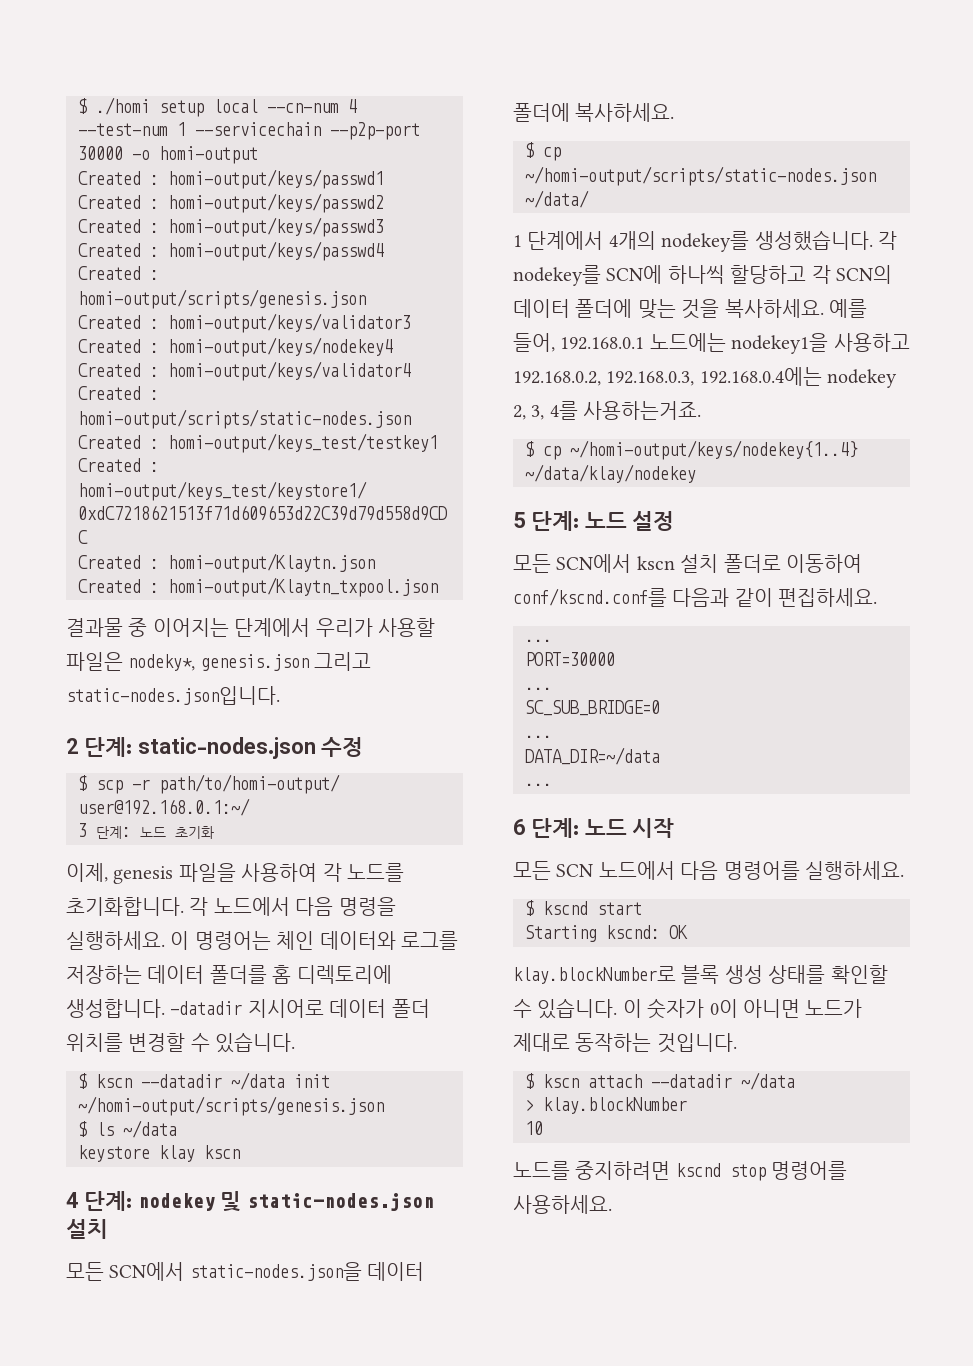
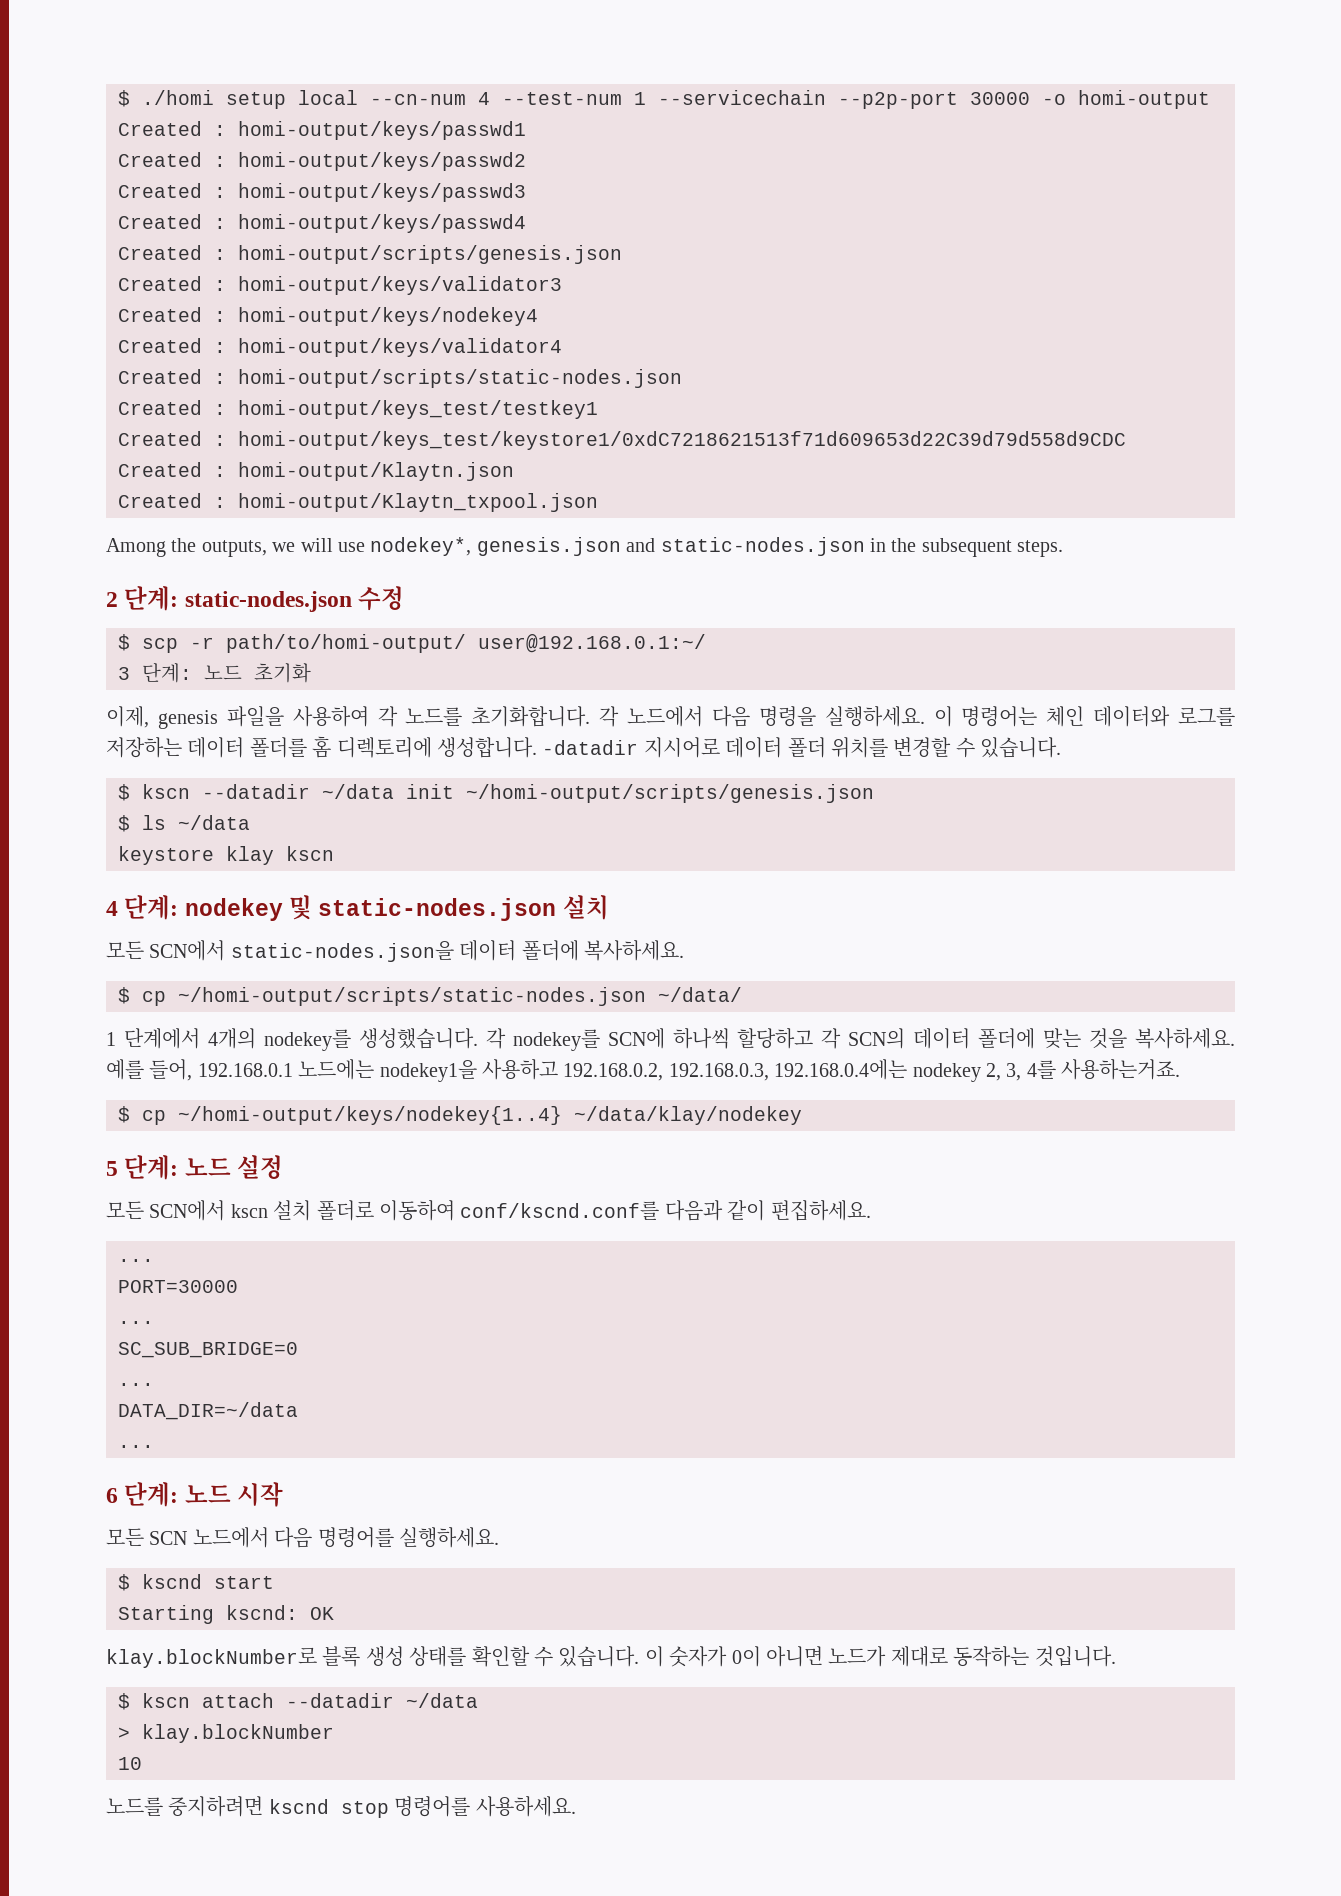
[66,618,435,637] [66,652,372,671] [66,686,280,705] 결과물 중 이어지는 단계에서 우리가 사용할 파일은 nodeky*, genesis.json 그리고 static-nodes.json입니다. -> [106,537,1064,557] Among the outputs, we will use nodekey*, genesis.json and static-nodes.json in the subsequent steps.

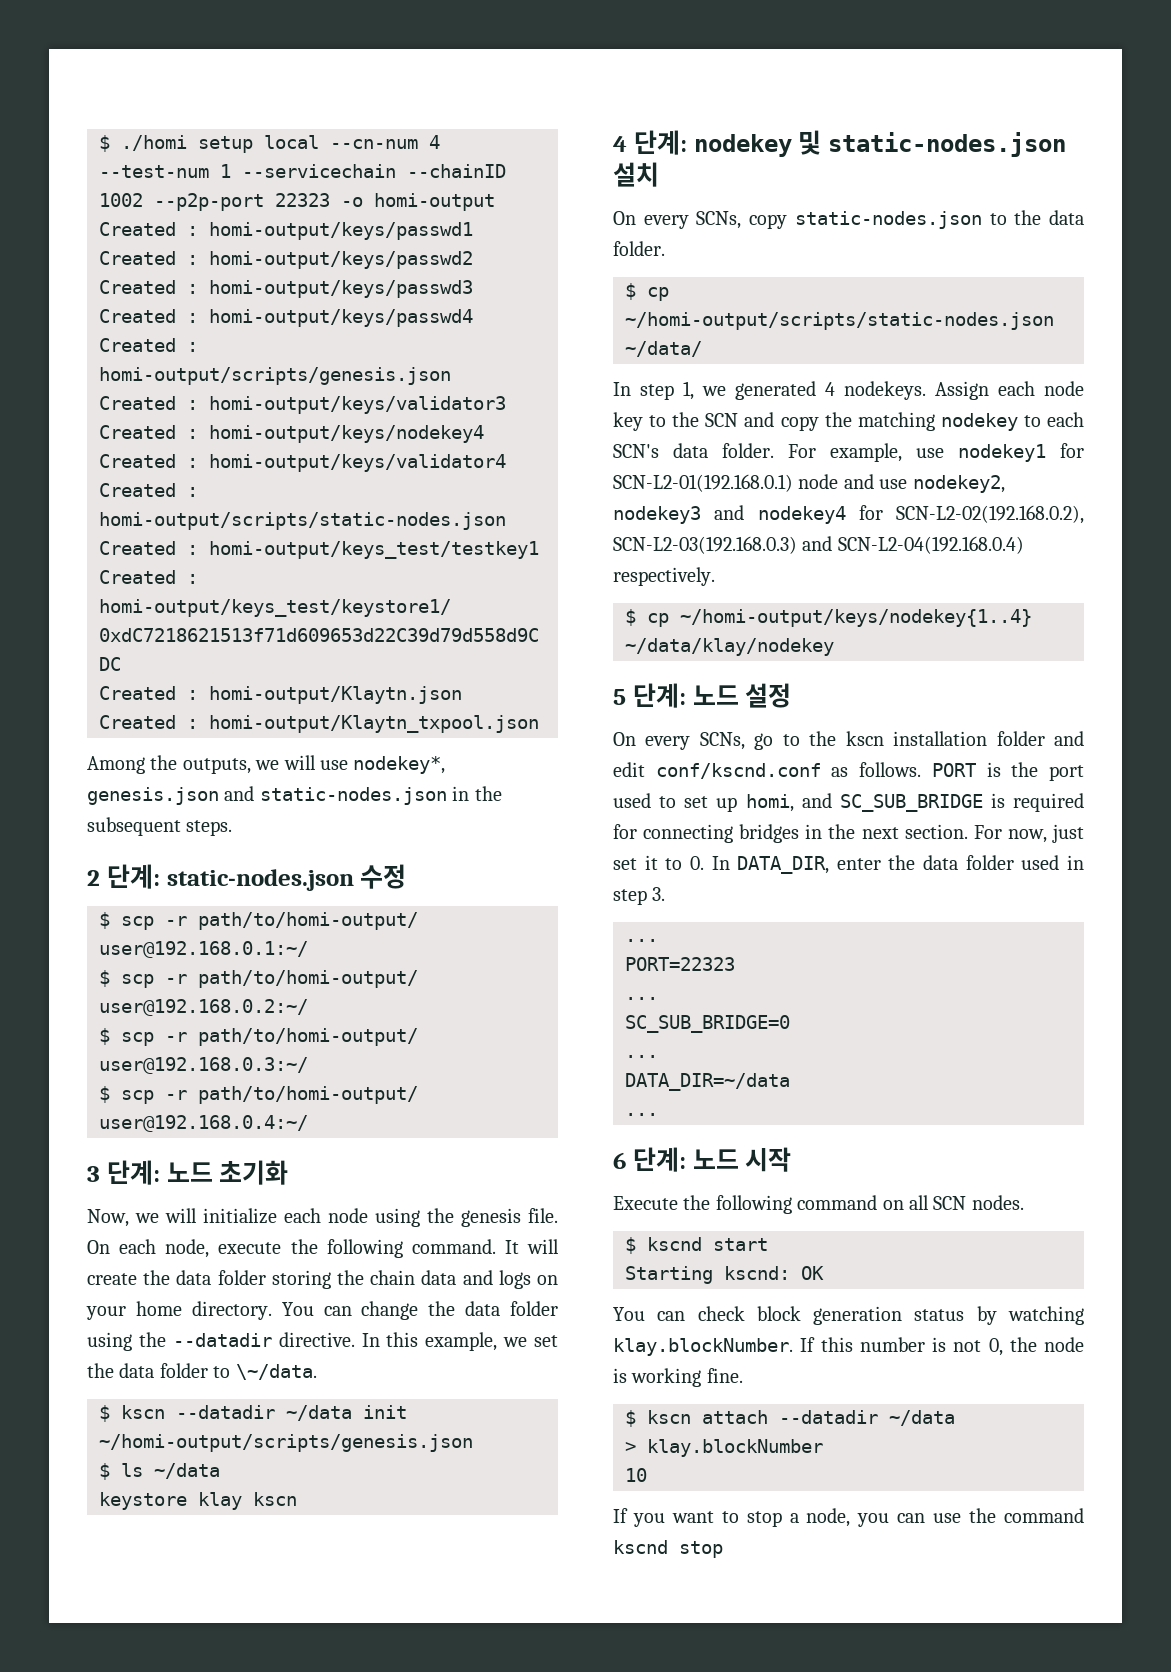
[838,92,1030,109] --p2p-port 30000 -> [407,164,506,178] [99,193,330,211] --chainID 1002 --p2p-port 22323
[118,663,311,683] [106,706,1235,729] [106,736,1062,758] 3 단계: 노드 초기화 // 이제, genesis 파일을 사용하여 각 노드를 초기화합니다. 각 노드에서 다음 명령을 실행하세요. 이 명령어는 체인 데이터와 로그를 저장하는 데이터 폴더를 홈 디렉토리에 생성합니다. -datadir 지시어로 데이터 폴더 위치를 변경할 수 있습니다. -> [99,970,418,988] [99,999,308,1016] [99,1028,418,1046] [99,1057,308,1074] [99,1086,418,1104] [99,1115,308,1132] [87,1160,289,1185] [87,1208,558,1227] [87,1239,559,1258] [87,1270,558,1289] [86,1301,558,1320] [87,1332,558,1351] [87,1363,317,1380] $ scp -r path/to/homi-output/ user@192.168.0.2:~/ // $ scp -r path/to/homi-output/ user@192.168.0.3:~/ // $ scp -r path/to/homi-output/ user@192.168.0.4:~/ // 3 단계: 노드 초기화 // Now, we will initialize each node using the genesis file. On each node, execute the following command. It will create the data folder storing the chain data and logs on your home directory. You can change the data folder using the --datadir directive. In this example, we set the data folder to \~/data.
[106,940,684,962] [118,987,742,1006] [106,1028,1235,1051] [106,1059,1181,1082] 모든 SCN에서 static-nodes.json을 데이터 폴더에 복사하세요. // $ cp ~/homi-output/scripts/static-nodes.json ~/data/ // 1 단계에서 4개의 nodekey를 생성했습니다. 각 nodekey를 SCN에 하나씩 할당하고 각 SCN의 데이터 폴더에 맞는 것을 복사하세요. 예를 들어, 192.168.0.1 노드에는 nodekey1을 사용하고 192.168.0.2, 192.168.0.3, 192.168.0.4에는 nodekey 2, 3, 4를 사용하는거죠. -> [613,210,1084,229] [613,241,665,256] [625,283,669,301] [625,312,1054,330] [625,341,702,357] [613,381,1084,400] [613,412,1084,431] [613,443,1084,462] [613,474,1005,493] [613,505,1084,524] [613,536,1024,554] [613,567,715,586] On every SCNs, copy static-nodes.json to the data folder. // $ cp ~/homi-output/scripts/static-nodes.json ~/data/ // In step 1, we generated 4 nodekeys. Assign each node key to the SCN and copy the matching nodekey to each SCN's data folder. For example, use nodekey1 for SCN-L2-01(192.168.0.1) node and use nodekey2, nodekey3 and nodekey4 for SCN-L2-02(192.168.0.2), SCN-L2-03(192.168.0.3) and SCN-L2-04(192.168.0.4) respectively.
[106,1200,871,1221] [118,1259,154,1262] [118,1280,238,1293] 모든 SCN에서 kscn 설치 폴더로 이동하여 conf/kscnd.conf를 다음과 같이 편집하세요. // ... // PORT=30000 -> [613,731,1084,750] [613,762,1084,781] [613,793,1084,812] [613,824,1084,843] [613,855,1084,874] [613,887,666,905] [625,939,658,942] [625,957,735,971] On every SCNs, go to the kscn installation folder and edit conf/kscnd.conf as follows. PORT is the port used to set up homi, and SC_SUB_BRIDGE is required for connecting bridges in the next section. For now, just set it to 0. In DATA_DIR, enter the data folder used in step 3. // ... // PORT=22323
[106,1527,499,1548] 모든 SCN 노드에서 다음 명령어를 실행하세요. -> [613,1195,1024,1214] Execute the following command on all SCN nodes.
[106,1646,1116,1668] klay.blockNumber로 블록 생성 상태를 확인할 수 있습니다. 이 숫자가 0이 아니면 노드가 제대로 동작하는 것입니다. -> [613,1306,1084,1325] [613,1337,1084,1356] [613,1368,743,1387] You can check block generation status by watching klay.blockNumber. If this number is not 0, the node is working fine.
[106,1796,576,1818] 노드를 중지하려면 kscnd stop 명령어를 사용하세요. -> [613,1508,1084,1527] [613,1540,723,1558] If you want to stop a node, you can use the command kscnd stop

